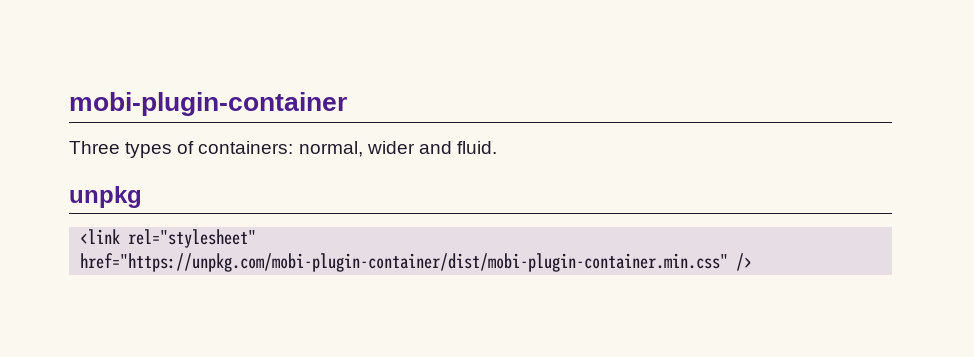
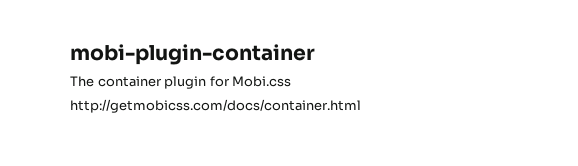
[69,141,497,158] [69,186,142,208] [80,229,257,248] [80,253,753,272] Three types of containers: normal, wider and fluid. // unpkg // <link rel="stylesheet" href="https://unpkg.com/mobi-plugin-container/dist/mobi-plugin-container.min.css" /> -> [70,76,292,89] [70,99,361,113] The container plugin for Mobi.css // http://getmobicss.com/docs/container.html

